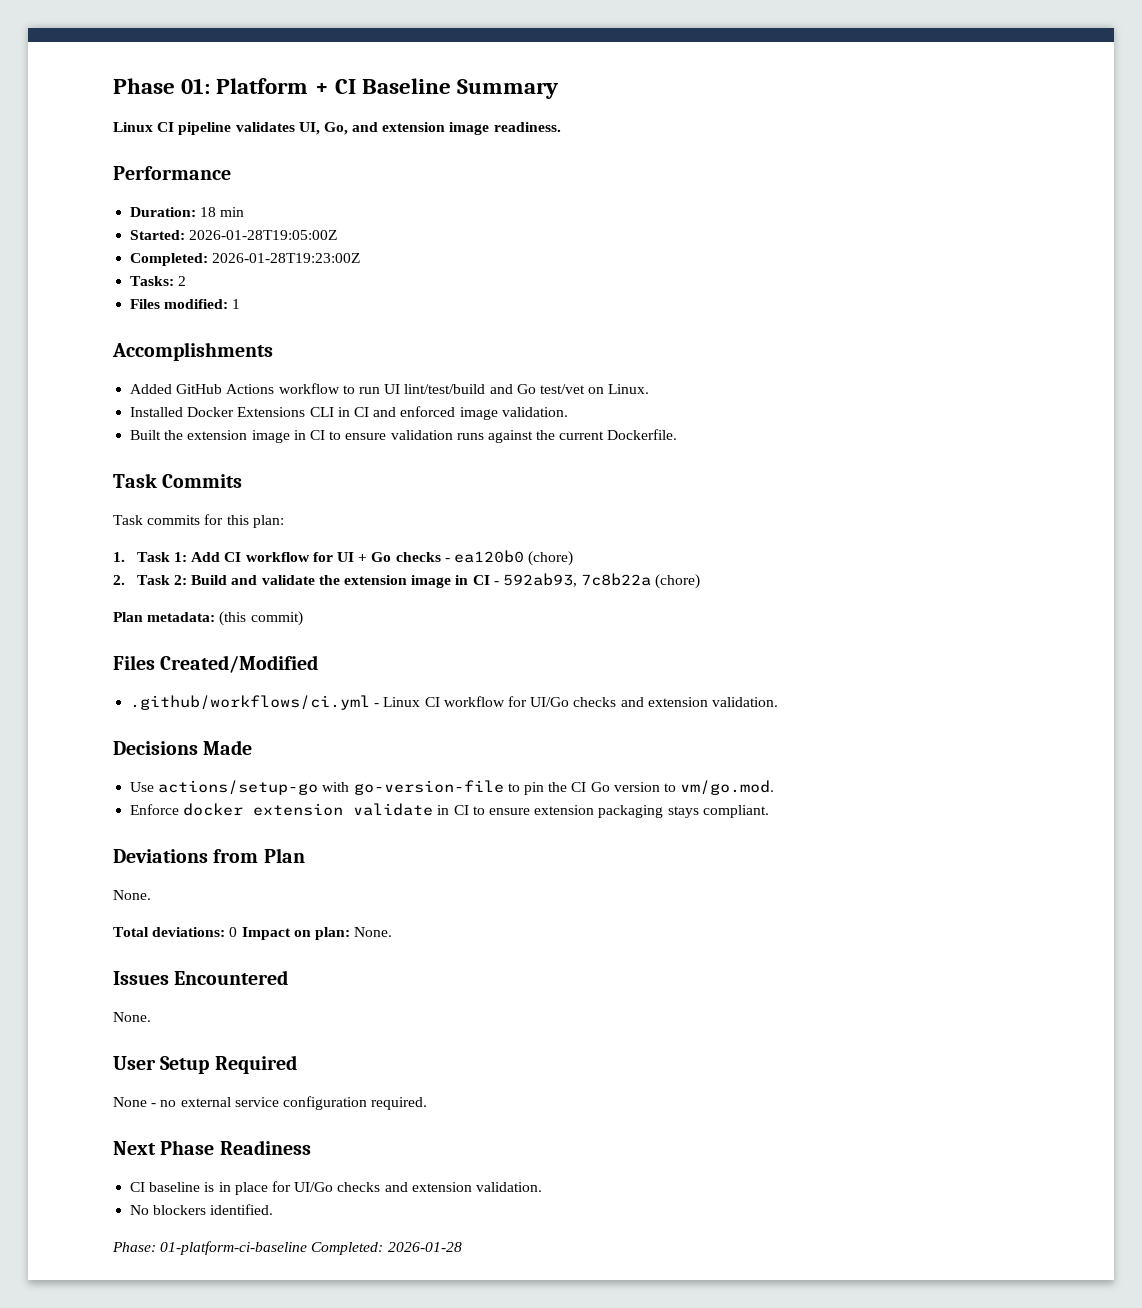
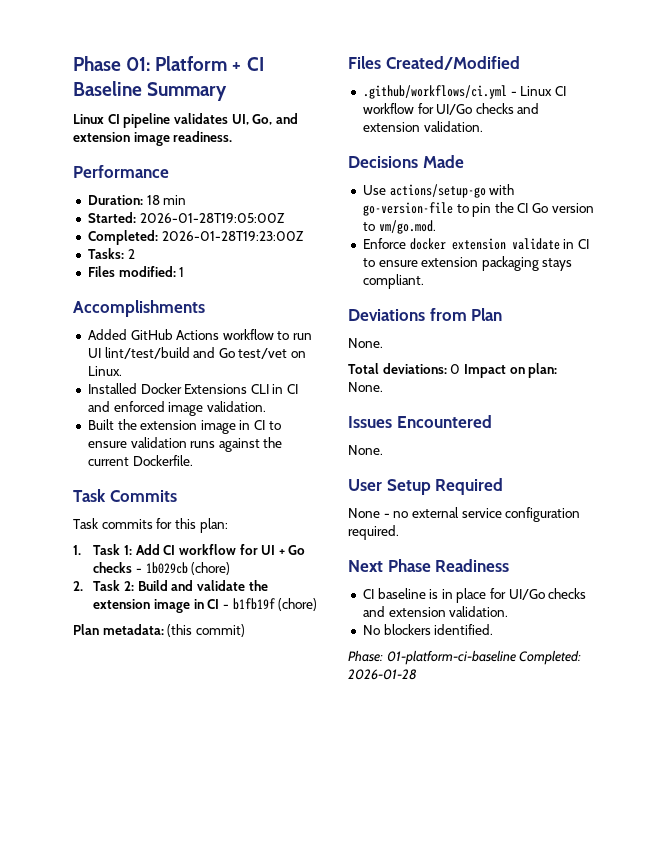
[453,550,524,563] ea120b0 -> [145,562,188,574] 1b029cb
[502,573,652,587] 592ab93, 7c8b22a -> [232,598,275,610] b1fb19f

